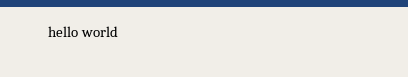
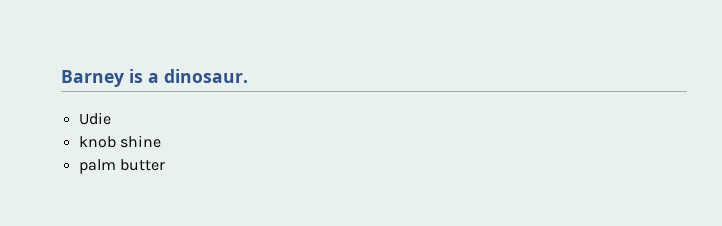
[48,26,118,37] hello world -> [61,69,248,87] [78,112,111,125] [78,135,161,148] [78,159,165,174] Barney is a dinosaur. // Udie // knob shine // palm butter

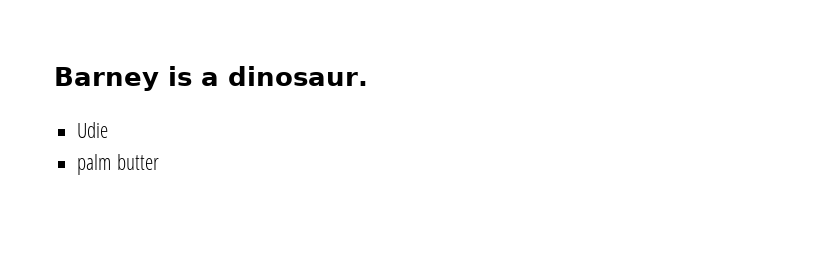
[78,135,161,148] // knob shine -> (109, 130) none

